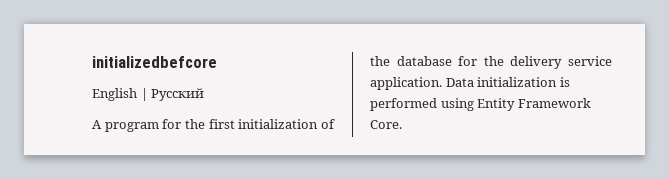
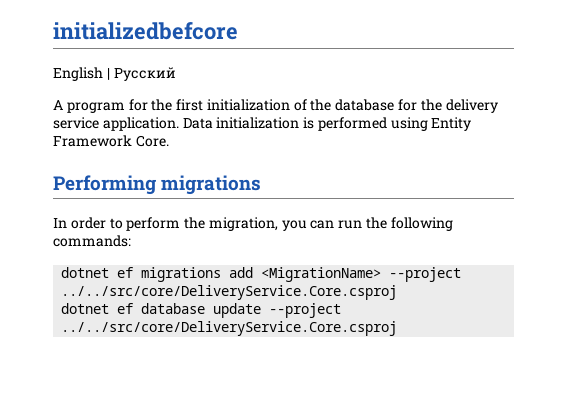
(402, 124) none -> [53,175,262,195] [53,217,453,231] [53,235,131,247] [61,267,462,282] [61,285,398,300] [61,303,342,318] [61,321,398,336] // Performing migrations // In order to perform the migration, you can run the following commands: // dotnet ef migrations add <MigrationName> --project ../../src/core/DeliveryService.Core.csproj // dotnet ef database update --project ../../src/core/DeliveryService.Core.csproj

